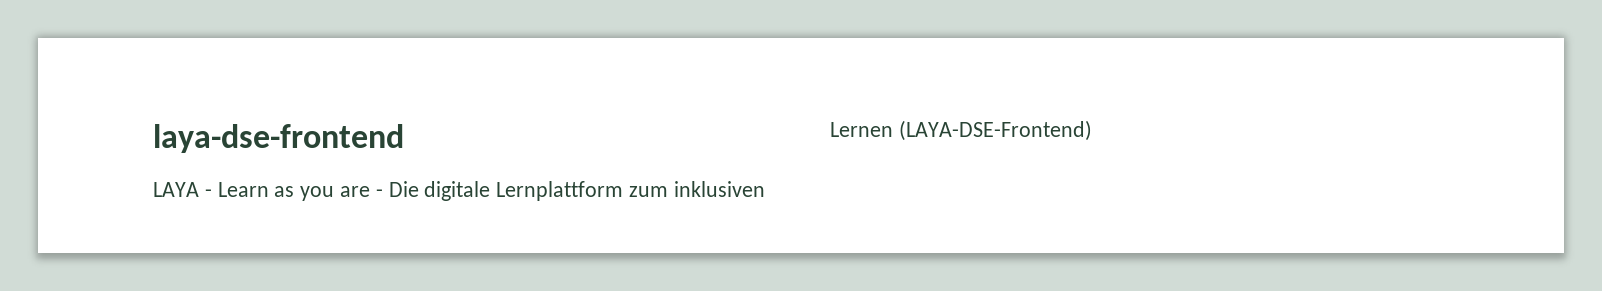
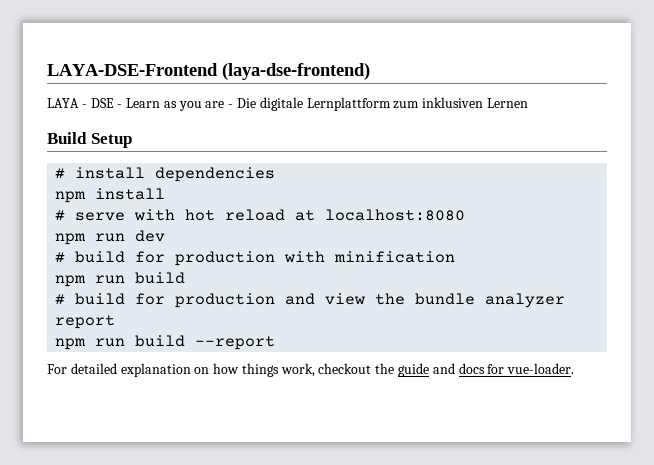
[153,124,404,153] laya-dse-frontend -> [47,63,370,80] LAYA-DSE-Frontend (laya-dse-frontend)
(212, 193) none -> [90,98,123,108] DSE -
[898,120,1092,141] (LAYA-DSE-Frontend) -> [47,132,132,148] [55,167,276,182] [55,188,166,203] [55,209,466,221] [55,230,166,245] [55,251,456,266] [55,272,186,287] [55,293,566,308] [55,315,116,329] [55,335,276,350] [47,363,575,377] // Build Setup // # install dependencies // npm install // # serve with hot reload at localhost:8080 // npm run dev // # build for production with minification // npm run build // # build for production and view the bundle analyzer report // npm run build --report // For detailed explanation on how things work, checkout the guide and docs for vue-loader.

